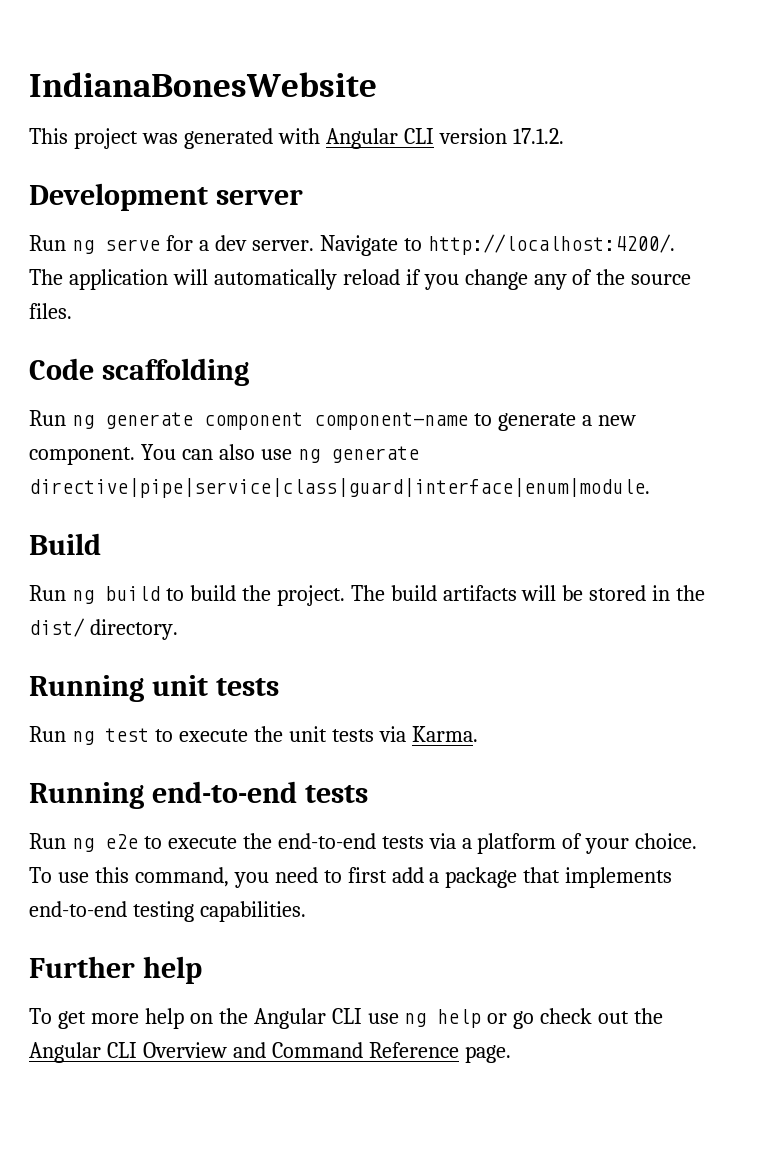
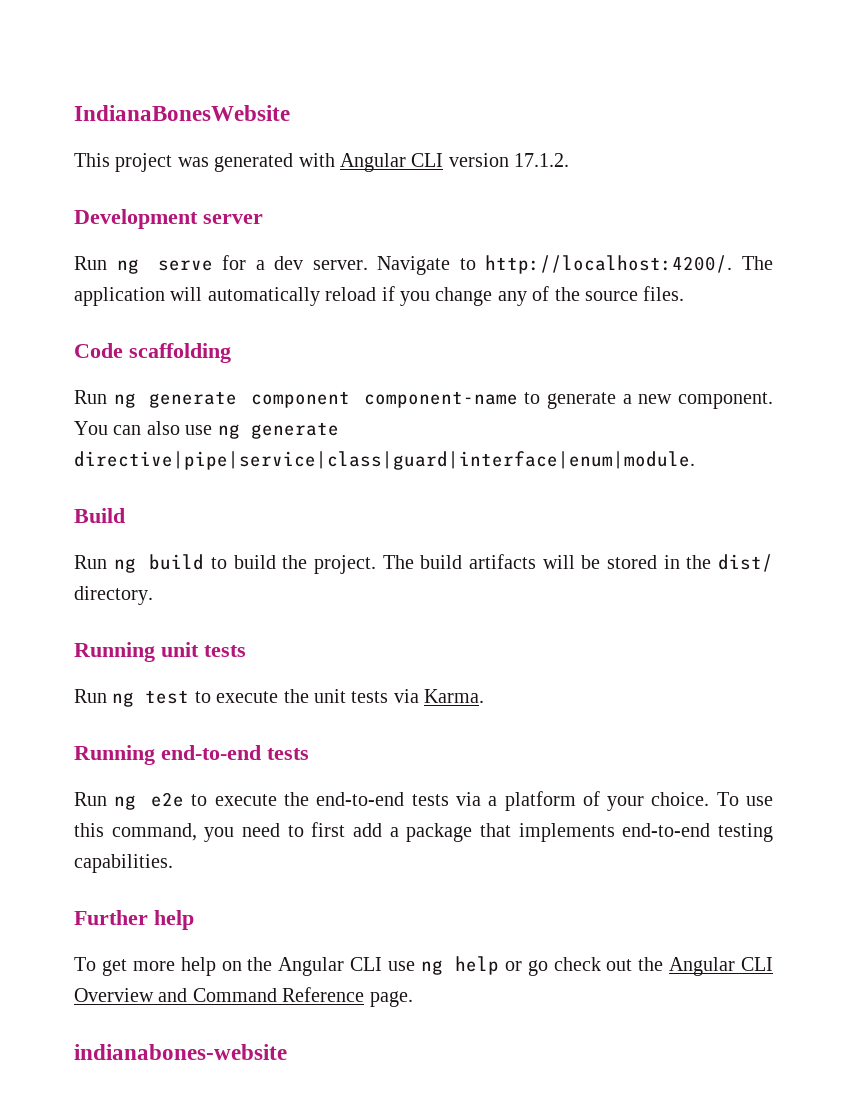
(511, 1054) none -> [74,1044,287,1060] // indianabones-website

